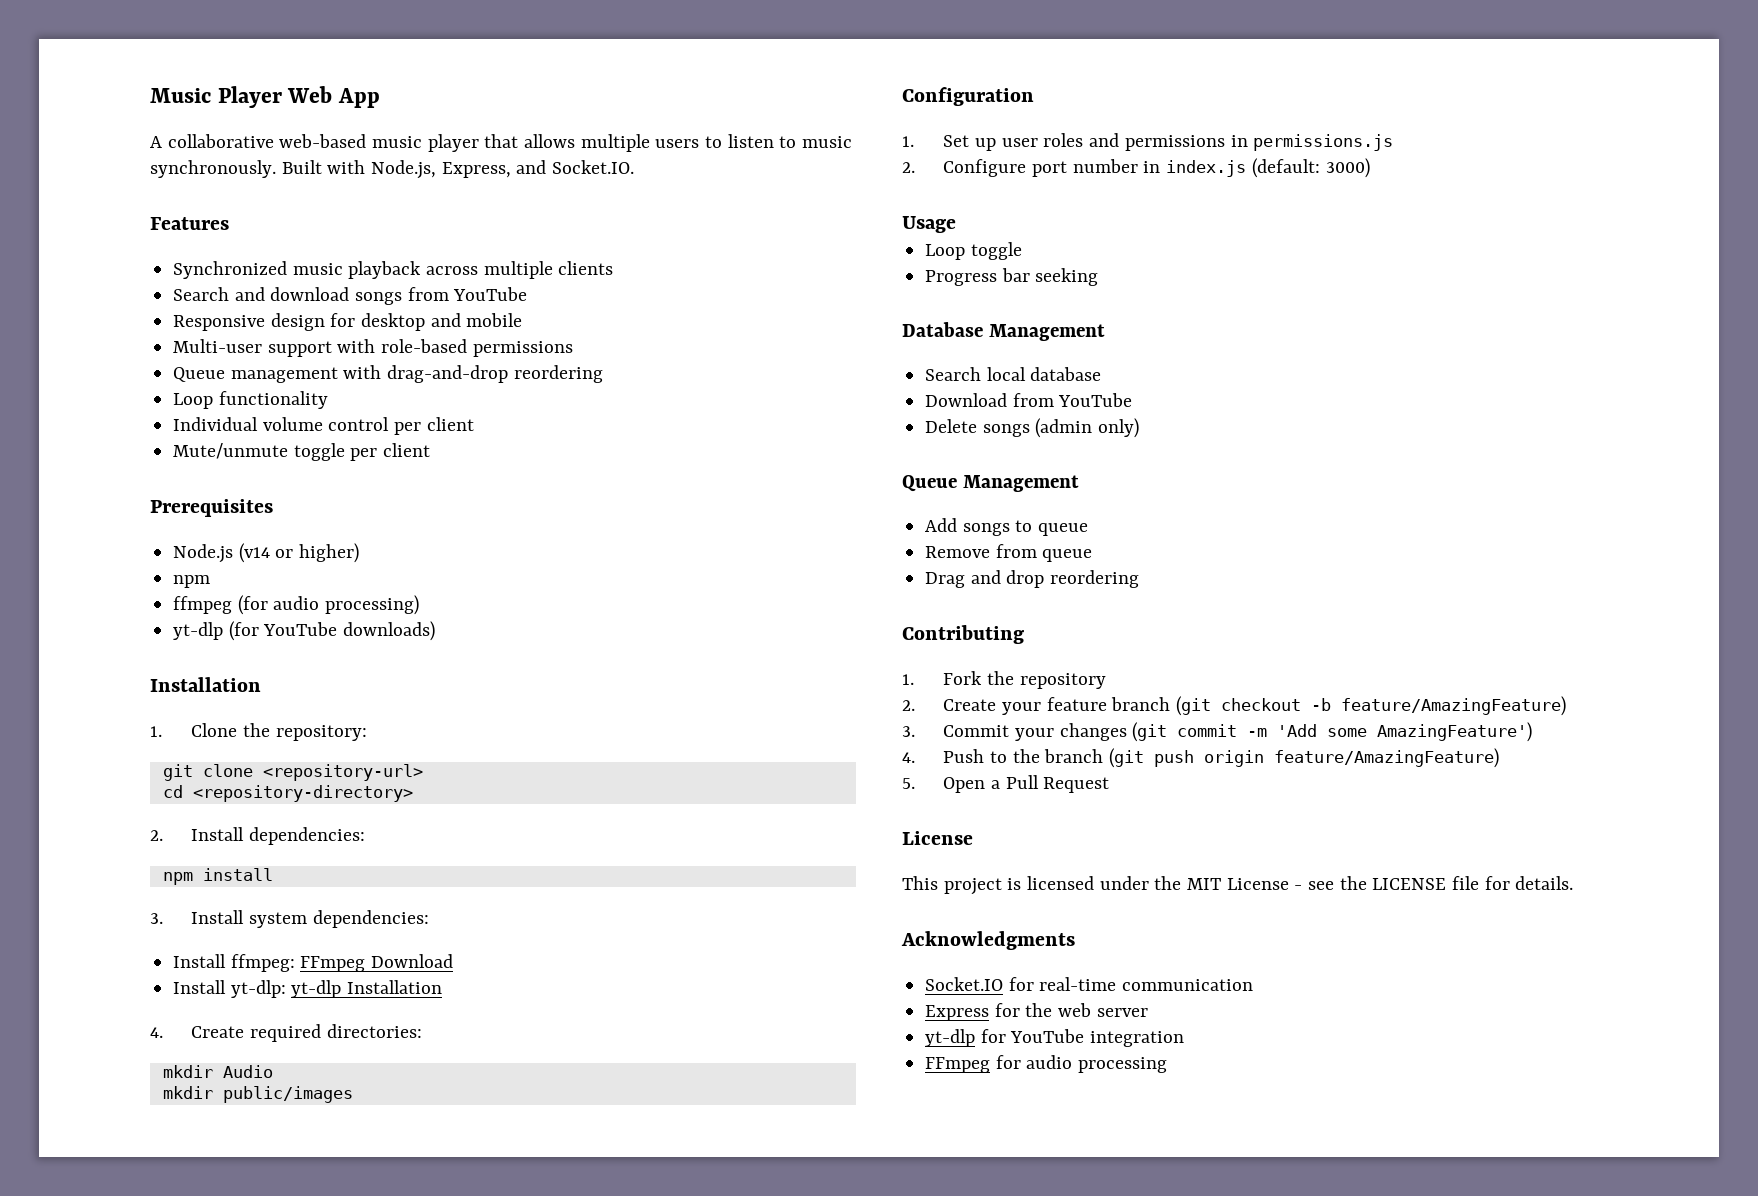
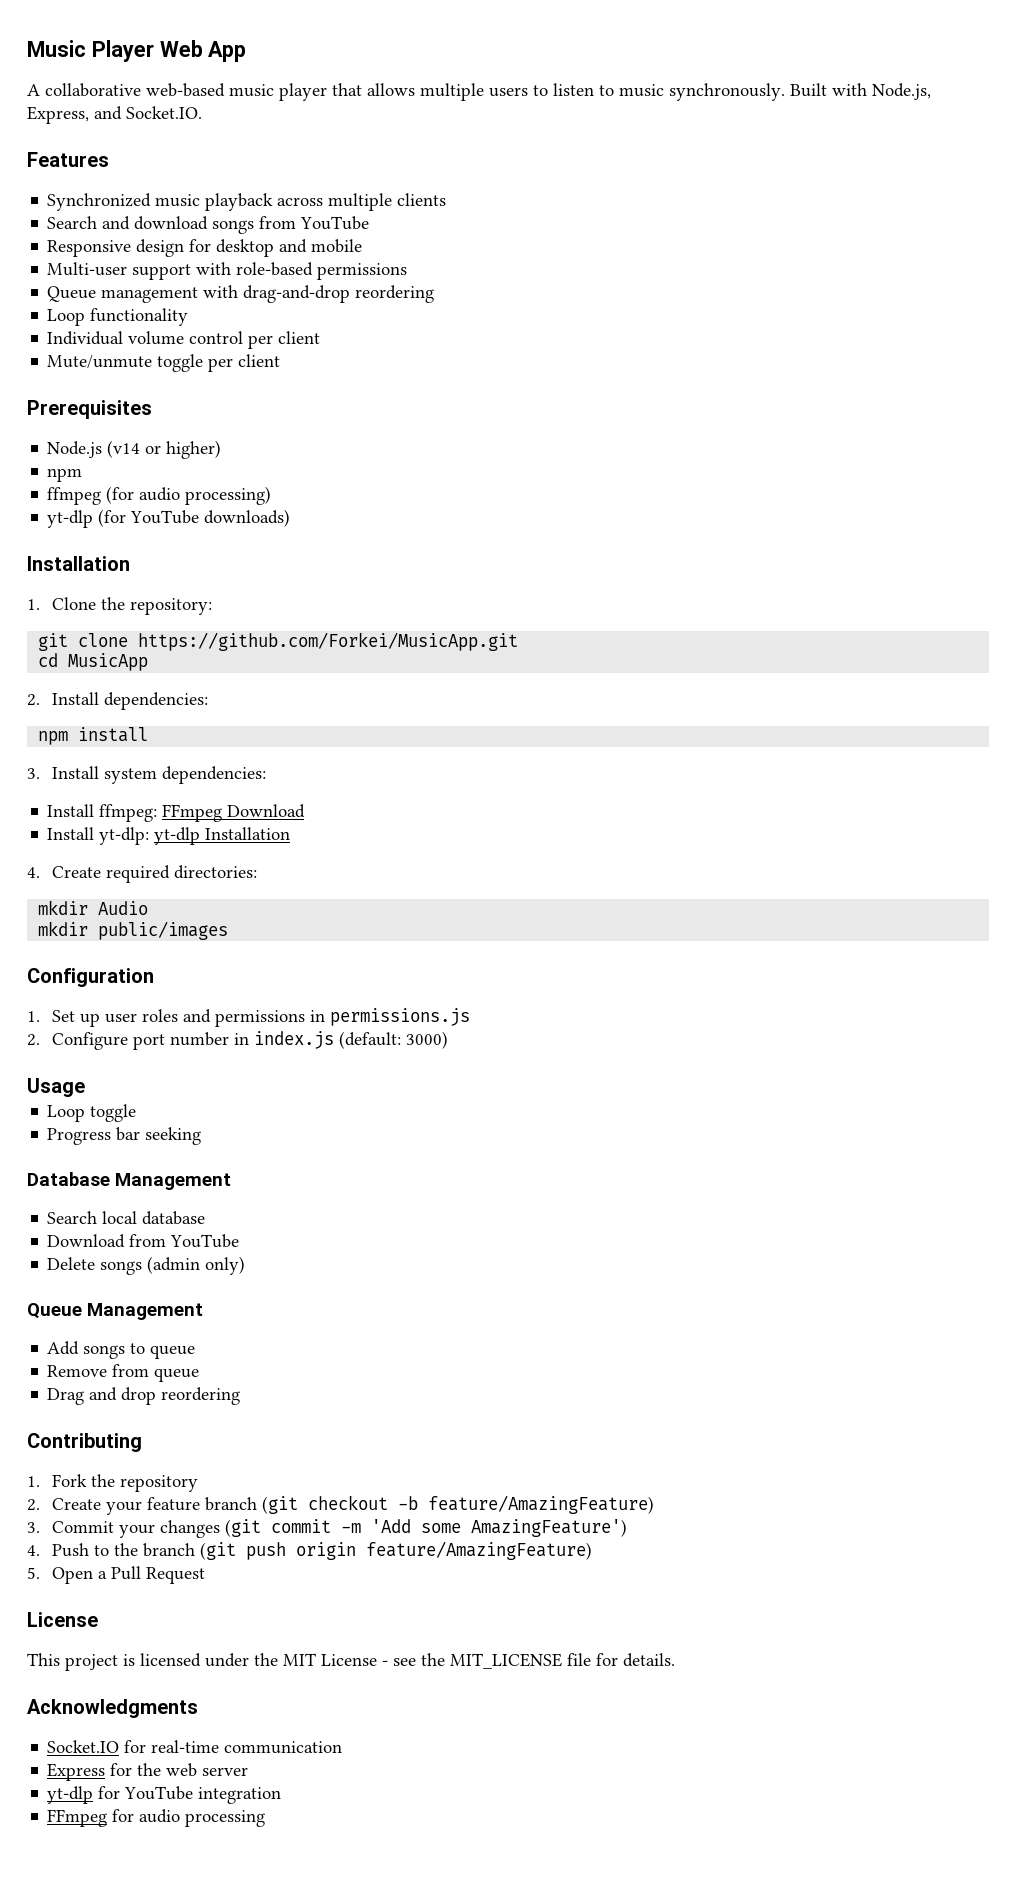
[262,764,423,781] <repository-url> -> [138,632,519,651] https://github.com/Forkei/MusicApp.git
[192,785,413,802] <repository-directory> -> [68,653,149,671] MusicApp
[1372,878,1447,890] LICENSE -> [450,1653,562,1669] MIT_LICENSE

